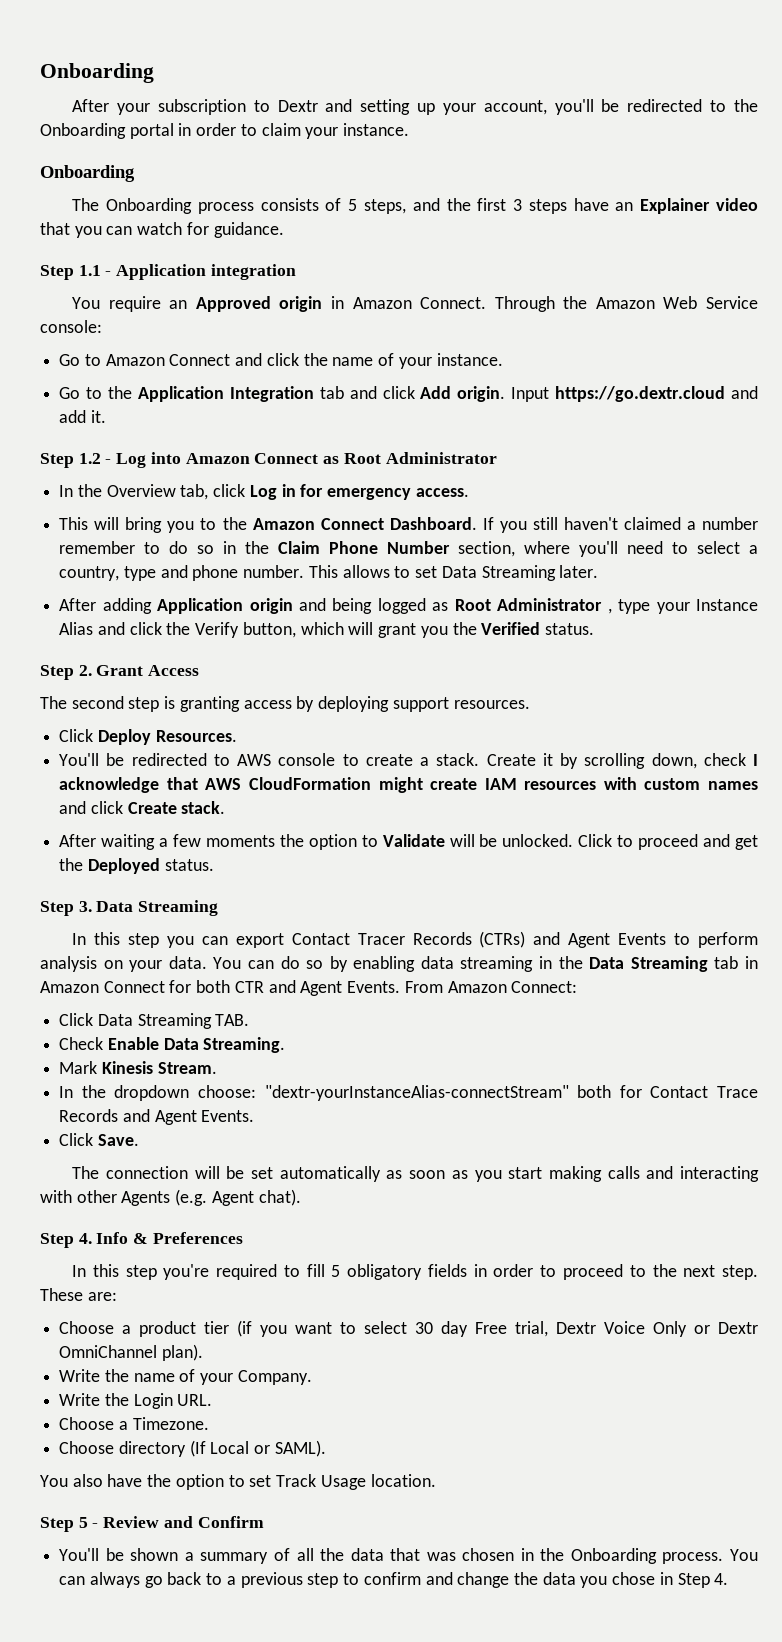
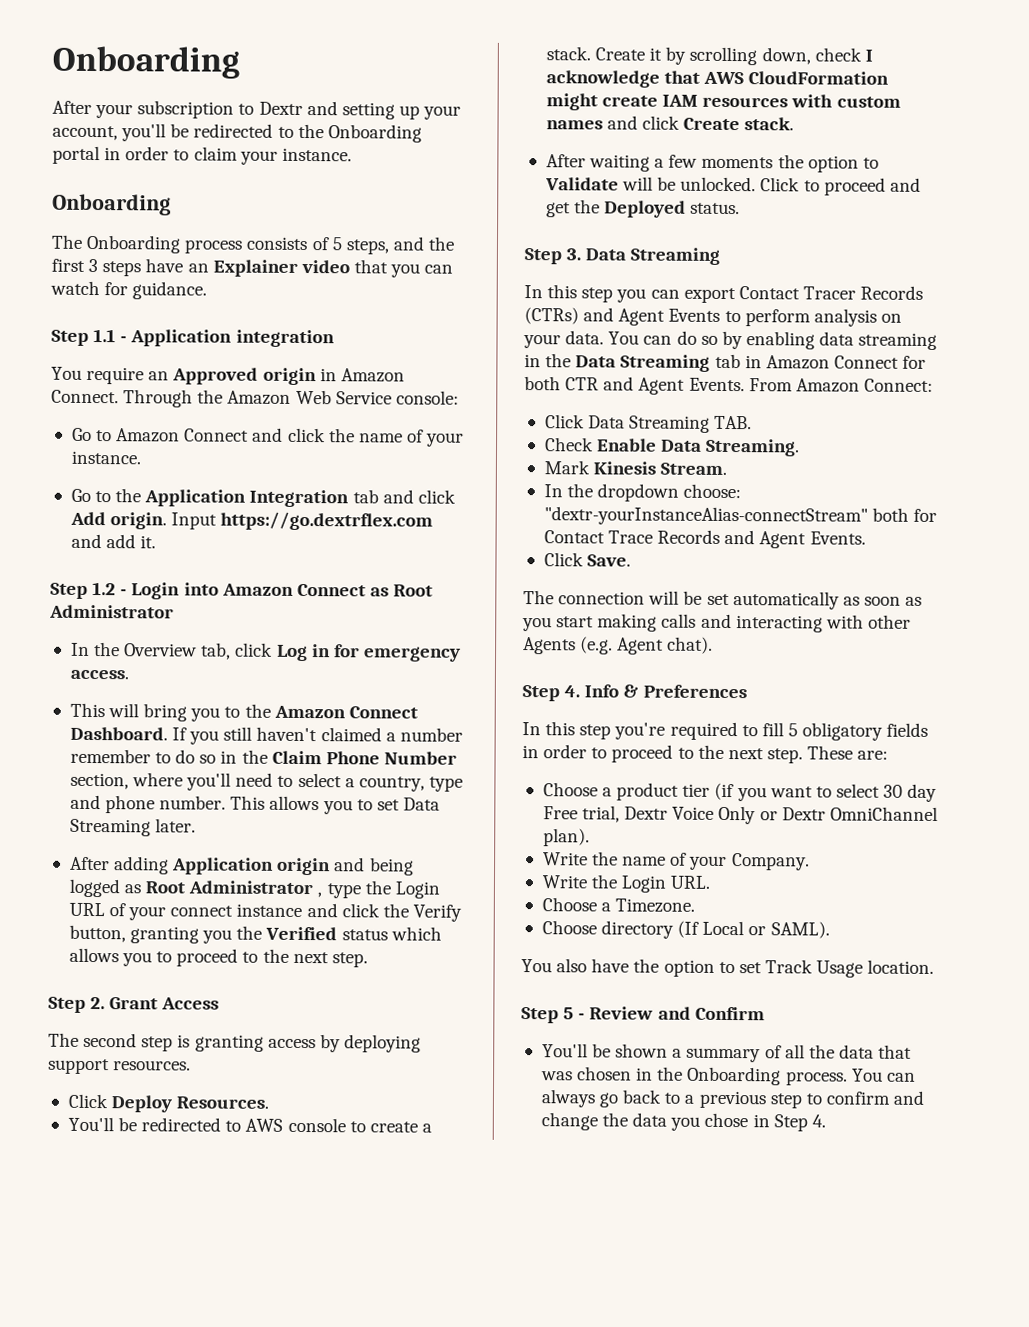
[555,386,726,402] https://go.dextr.cloud -> [220,511,434,531] https://go.dextrflex.com
[116,453,147,468] Log -> [131,582,181,600] Login
(390, 571) none -> [322,800,353,815] you
[656,599,759,614] [59,622,94,635] your Instance Alias -> [364,880,440,899] [68,902,303,921] the Login URL of your connect instance
[300,622,594,638] which will grant you the Verified status. -> [130,925,442,944] [68,947,368,968] granting you the Verified status which allows you to proceed to the next step.

